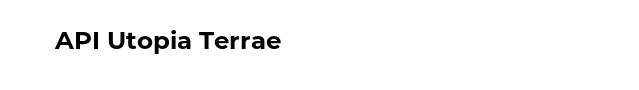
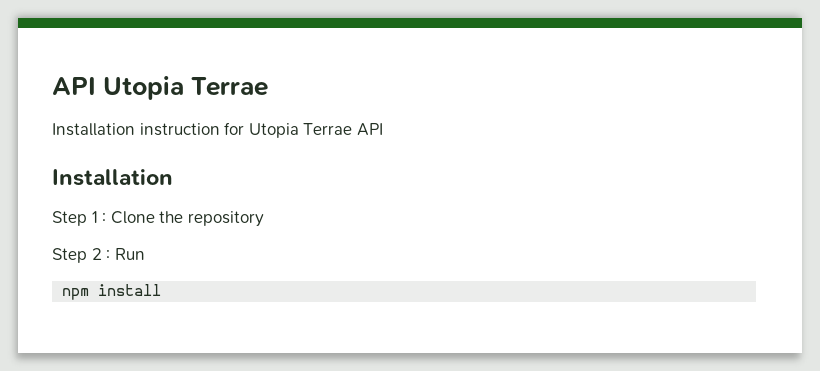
(281, 40) none -> [52,122,383,138] [52,169,173,186] [52,211,264,227] [52,248,145,263] [62,284,162,300] // Installation instruction for Utopia Terrae API // Installation // Step 1 : Clone the repository // Step 2 : Run // npm install

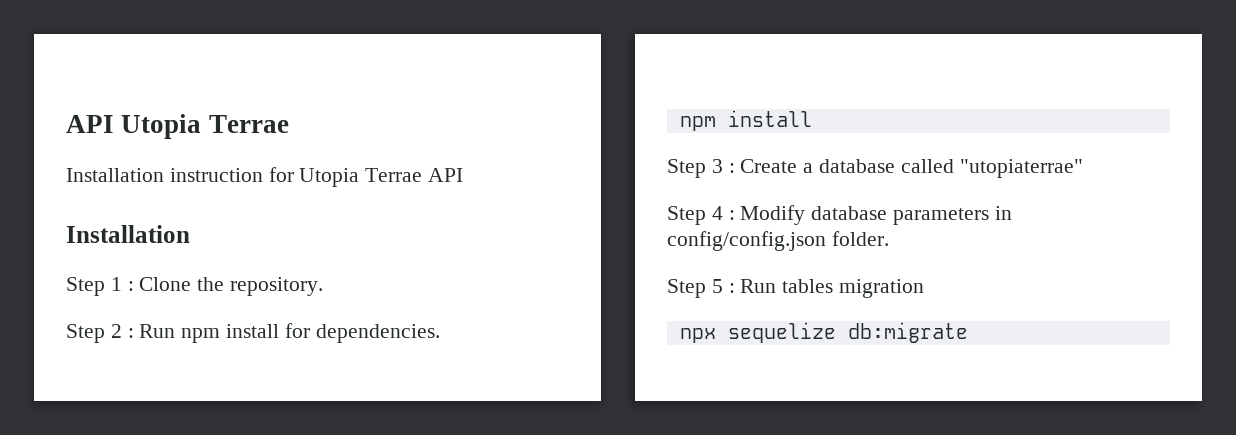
[187,211,264,227] repository -> [230,277,324,296] repository.
[62,284,162,300] // npm install -> [181,323,440,343] [679,110,812,131] [667,159,1083,178] [667,205,1012,225] [667,231,889,251] [667,279,925,298] [679,322,968,343] npm install for dependencies. // npm install // Step 3 : Create a database called "utopiaterrae" // Step 4 : Modify database parameters in config/config.json folder. // Step 5 : Run tables migration // npx sequelize db:migrate

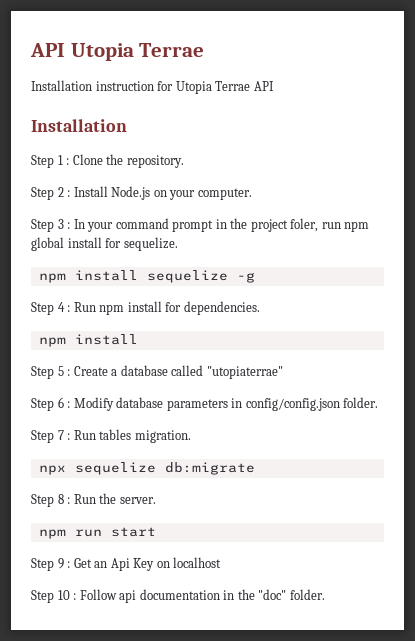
(134, 333) none -> [73,186,252,200] [31,218,370,232] [31,237,178,251] [38,270,255,283] [31,302,71,315] Install Node.js on your computer. // Step 3 : In your command prompt in the project foler, run npm global install for sequelize. // npm install sequelize -g // Step 4 :
[711,159,723,173] 3 -> [57,366,64,376] 5
[711,206,723,220] 4 -> [57,397,64,408] 6
[711,279,723,293] 5 -> [57,430,64,440] 7
[839,279,925,298] migration -> [134,430,191,443] migration.
(968, 332) none -> [31,493,156,507] [38,527,156,539] [31,557,222,571] [31,589,325,603] // Step 8 : Run the server. // npm run start // Step 9 : Get an Api Key on localhost // Step 10 : Follow api documentation in the "doc" folder.

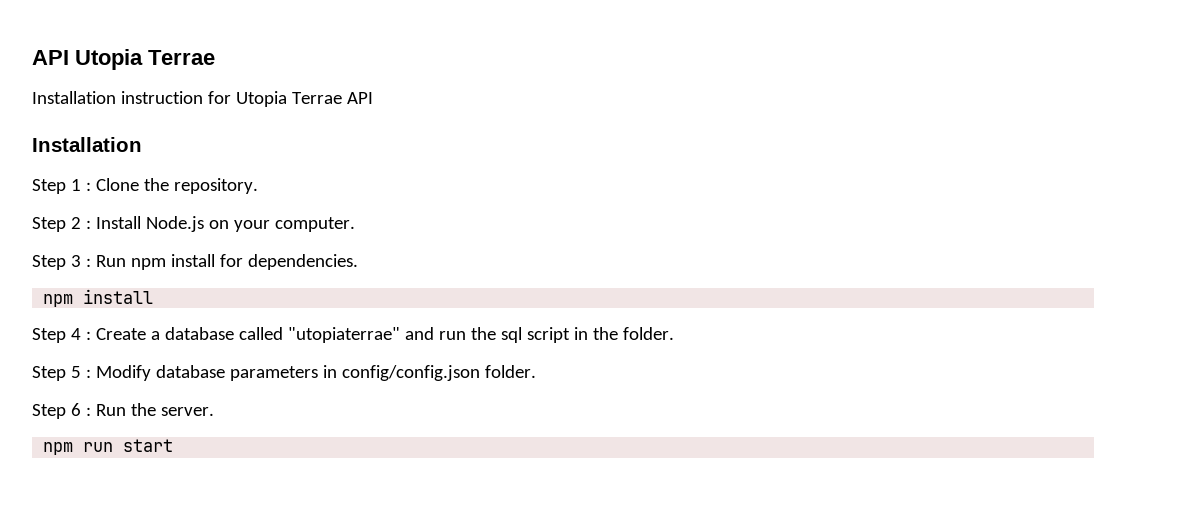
[73,218,370,232] [31,237,178,251] [38,270,255,283] [31,302,71,315] In your command prompt in the project foler, run npm global install for sequelize. // npm install sequelize -g // Step 4 : -> (91, 262) none
[57,366,64,376] 5 -> [70,328,81,340] 4
[31,397,64,411] // Step 6 -> [404,327,674,343] [32,366,81,381] and run the sql script in the folder. // Step 5
[57,429,191,443] [38,462,255,475] [31,494,64,507] 7 : Run tables migration. // npx sequelize db:migrate // Step 8 -> [70,403,81,416] 6
[31,557,222,571] [31,589,325,603] // Step 9 : Get an Api Key on localhost // Step 10 : Follow api documentation in the "doc" folder. -> (174, 445) none

